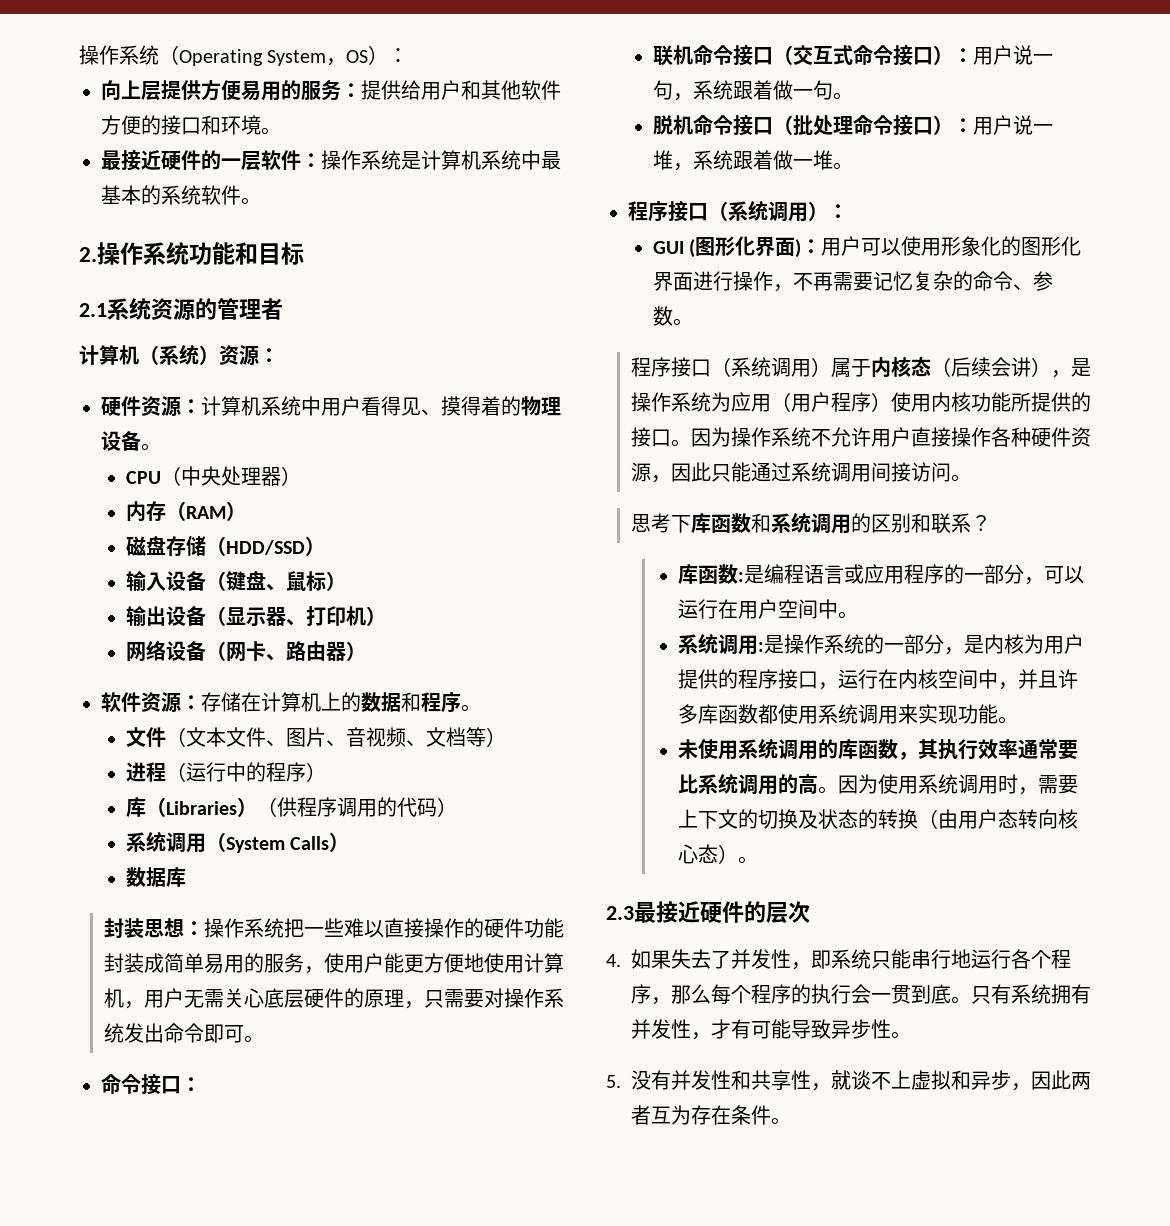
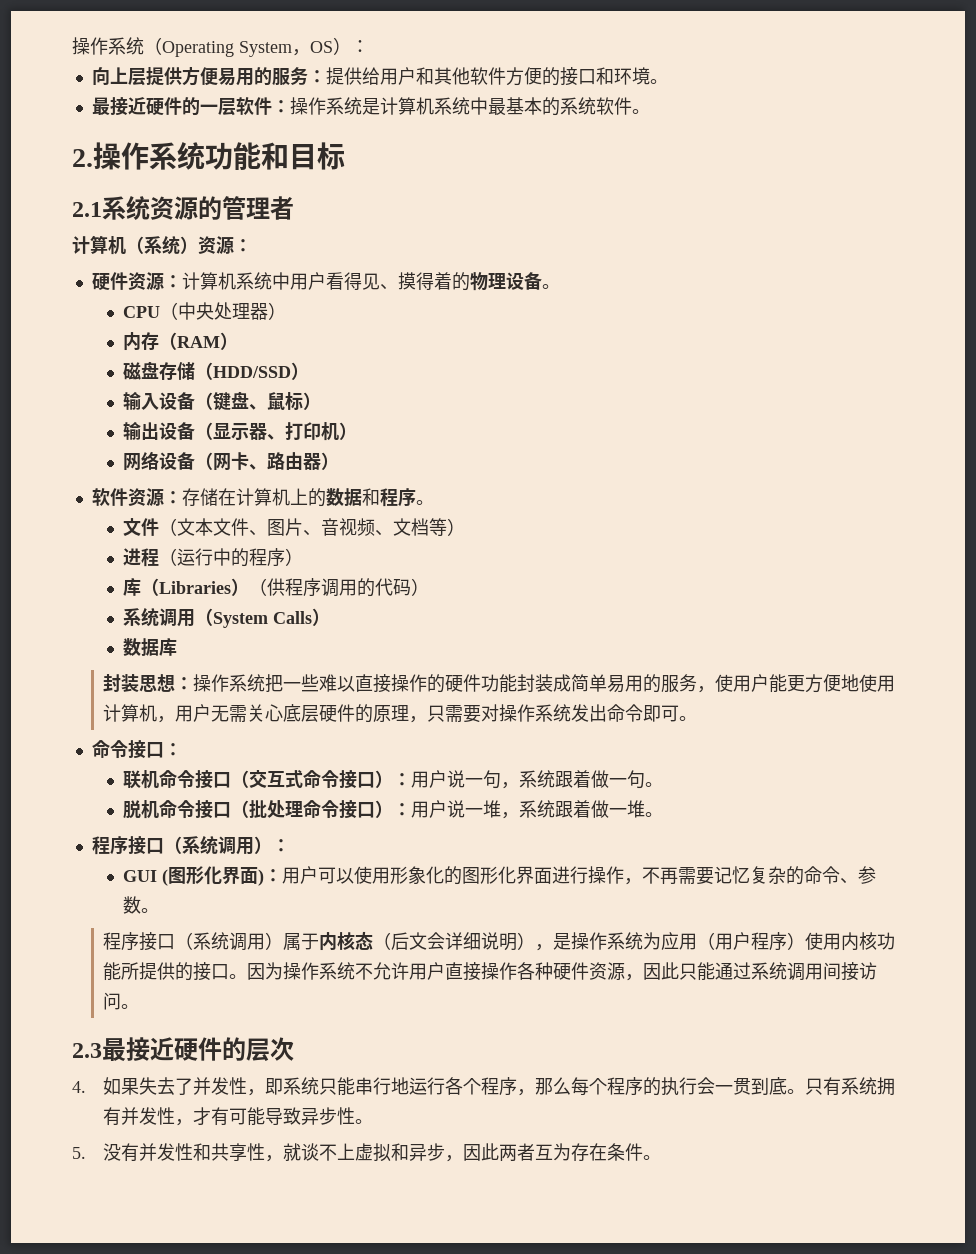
[970,357,1031,377] 续会讲 -> [409,932,518,951] 文会详细说明
[630,512,991,534] [677,564,1084,585] [677,599,858,619] [677,633,1084,655] [677,669,1078,690] [677,704,1018,724] [677,738,1078,760] [677,773,1078,795] [677,809,1078,829] [677,844,758,864] // 思考下库函数和系统调用的区别和联系？ // 库函数:是编程语言或应用程序的一部分，可以运行在用户空间中。 // 系统调用:是操作系统的一部分，是内核为用户提供的程序接口，运行在内核空间中，并且许多库函数都使用系统调用来实现功能。 // 未使用系统调用的库函数，其执行效率通常要比系统调用的高。因为使用系统调用时，需要上下文的切换及状态的转换（由用户态转向核心态）。 -> (140, 1006) none

